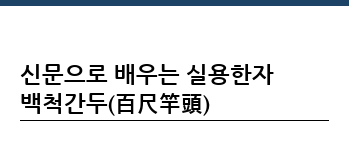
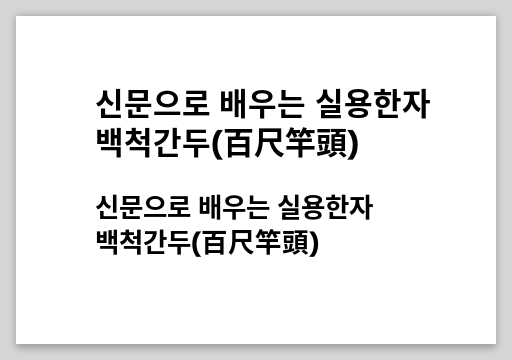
[20,64,275,85] [20,93,210,116] 신문으로 배우는 실용한자 백척간두(百尺竿頭) -> [95,88,431,119] [95,127,359,160] [95,194,374,220] [95,229,319,257] 신문으로 배우는 실용한자 백척간두(百尺竿頭) // 신문으로 배우는 실용한자 백척간두(百尺竿頭)

